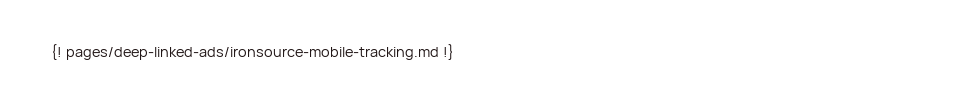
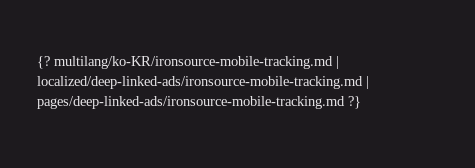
[51,44,454,60] {! pages/deep-linked-ads/ironsource-mobile-tracking.md !} -> [37,56,339,69] [37,76,369,89] [37,96,361,109] {? multilang/ko-KR/ironsource-mobile-tracking.md | localized/deep-linked-ads/ironsource-mobile-tracking.md | pages/deep-linked-ads/ironsource-mobile-tracking.md ?}

